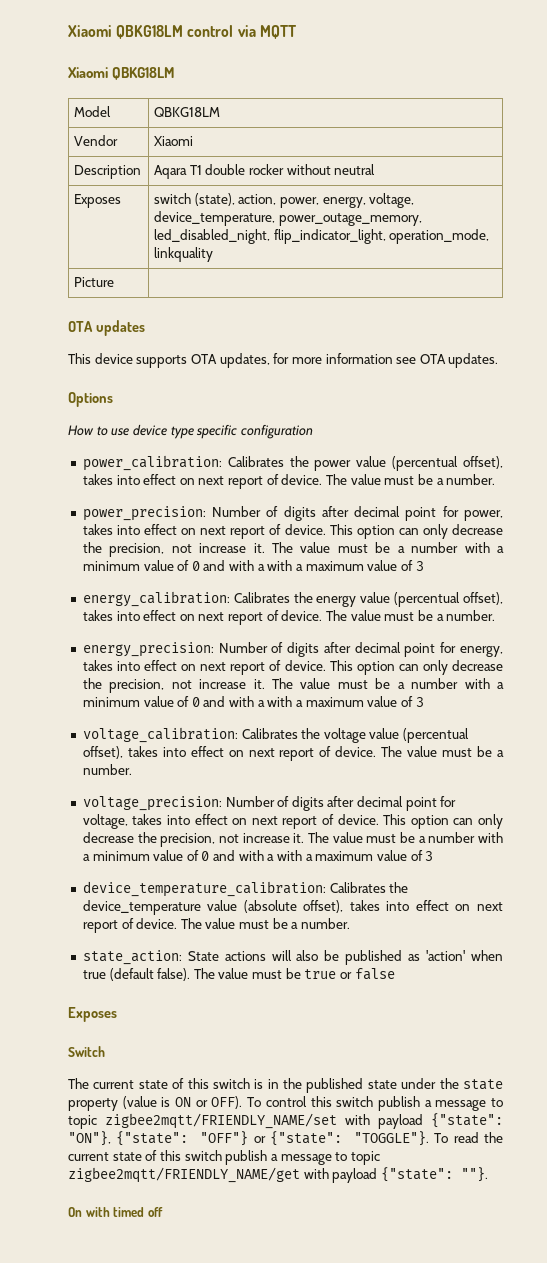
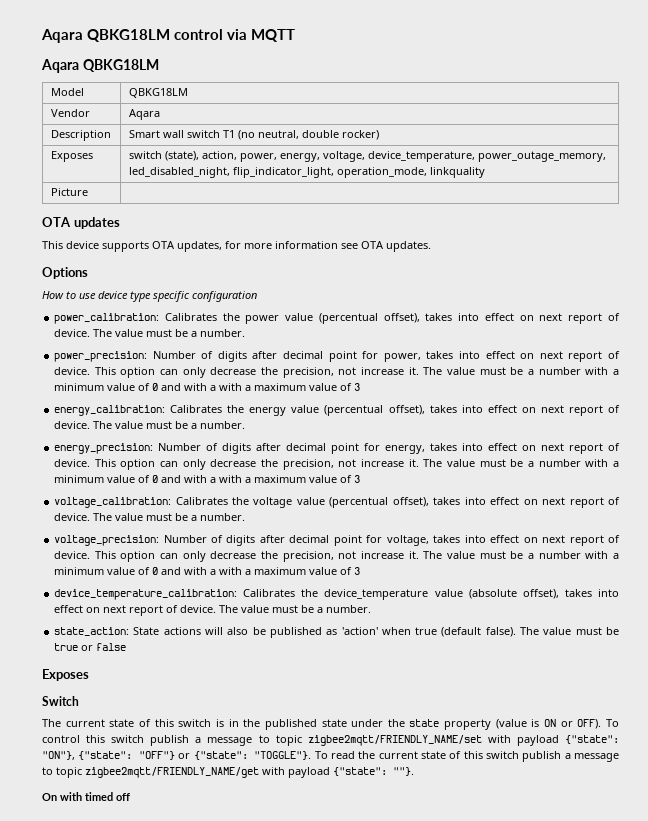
[68,25,112,37] Xiaomi -> [41,29,83,43] Aqara
[68,67,108,78] Xiaomi -> [41,59,79,73] Aqara
[154,136,194,146] Xiaomi -> [128,109,160,120] Aqara
[154,164,376,179] Aqara T1 double rocker without neutral -> [128,130,379,140] Smart wall switch T1 (no neutral, double rocker)

